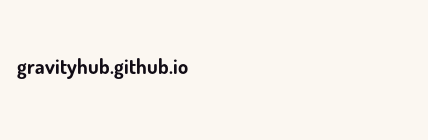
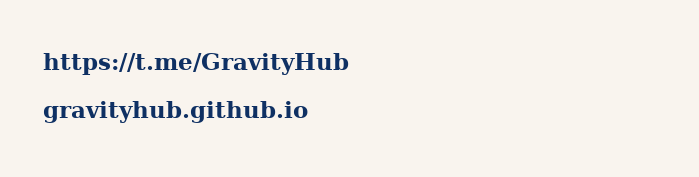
(17, 68) none -> [43,53,349,75] https://t.me/GravityHub //

